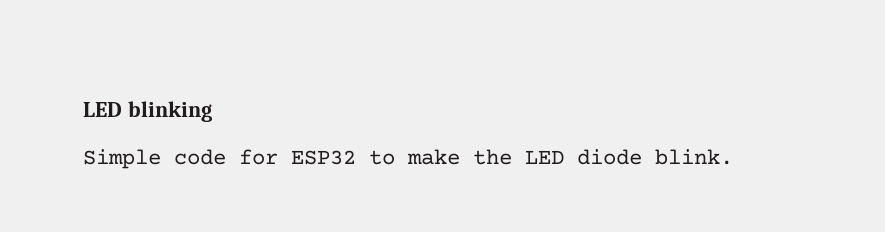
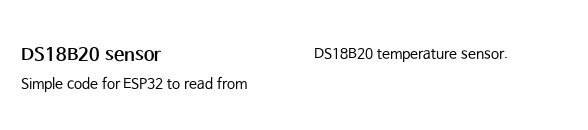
[83,101,212,122] LED blinking -> [21,47,161,62] DS18B20 sensor
[407,149,733,165] make the LED diode blink. -> [183,76,247,90] [314,48,508,62] read from DS18B20 temperature sensor.

